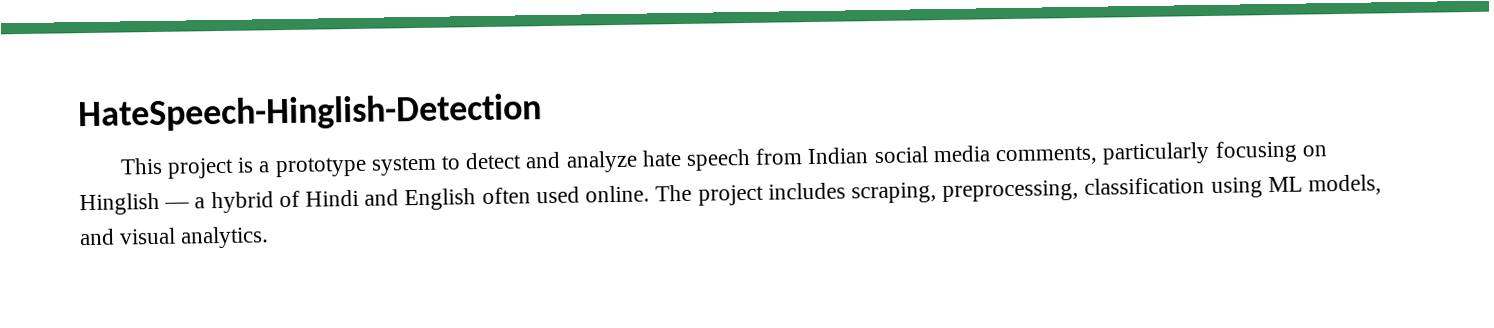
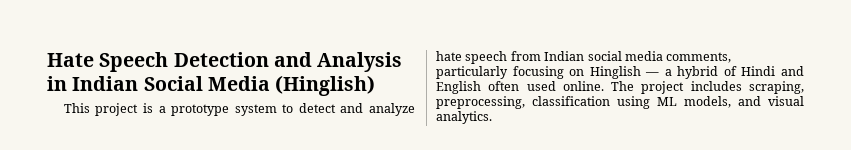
[77,93,542,133] HateSpeech-Hinglish-Detection -> [47,52,403,72] [47,75,376,96] Hate Speech Detection and Analysis in Indian Social Media (Hinglish)

